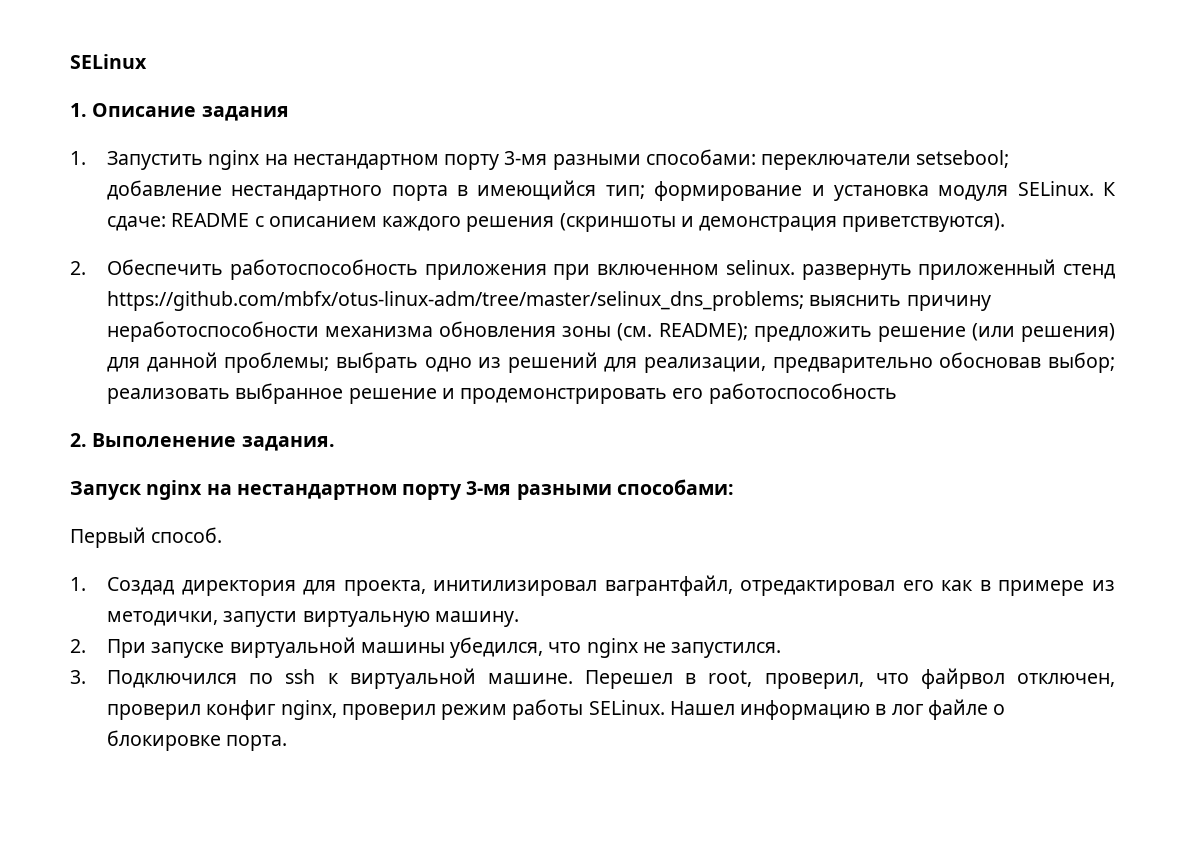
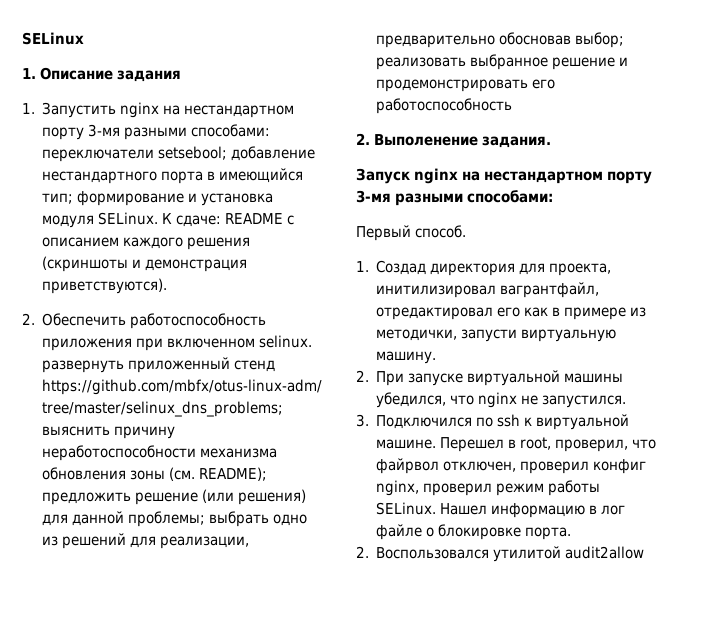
(288, 743) none -> [356,546,645,562] // 2. Воспользовался утилитой audit2allow

